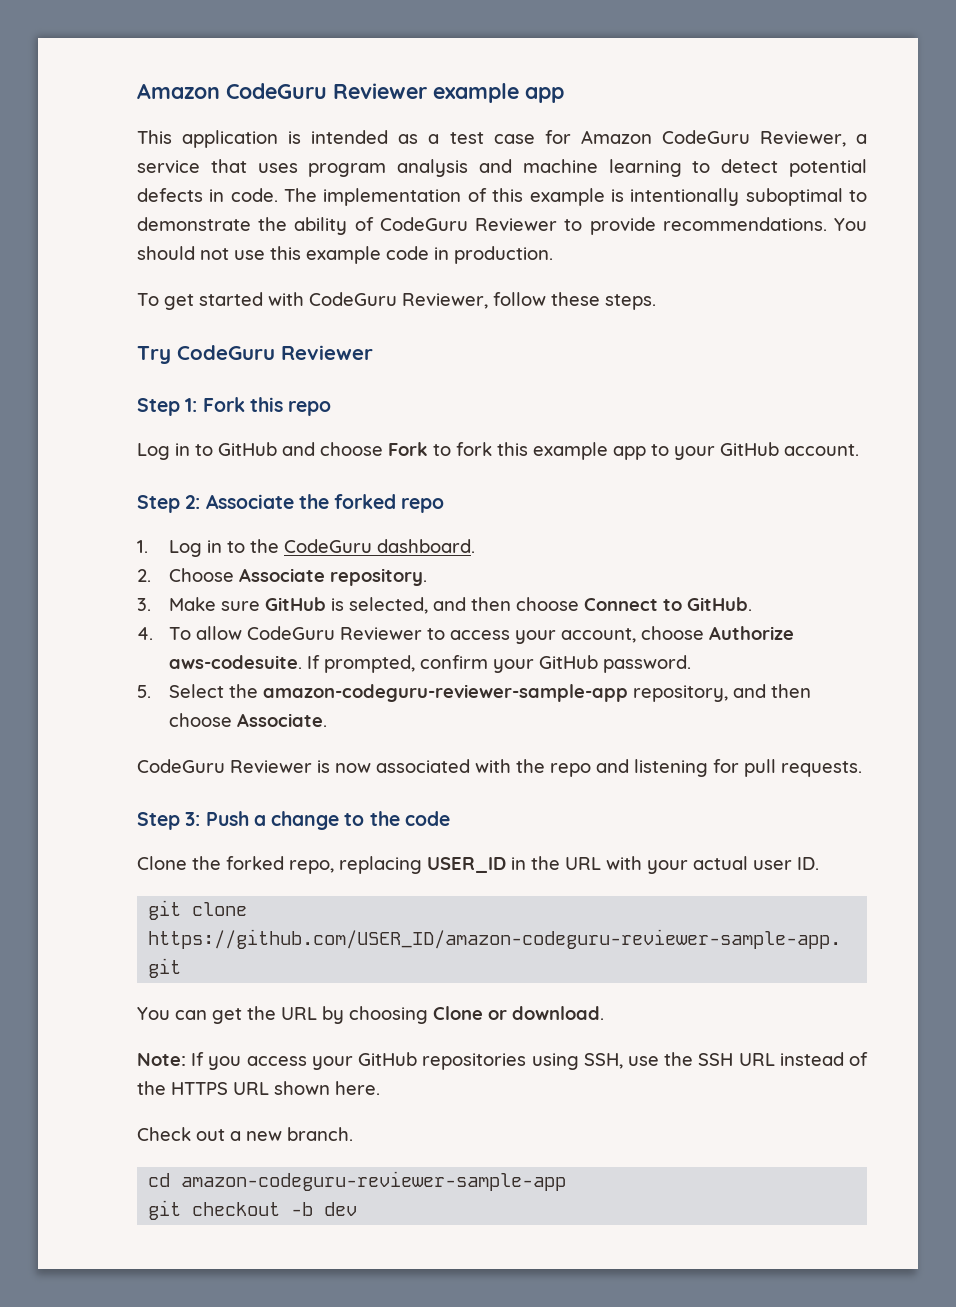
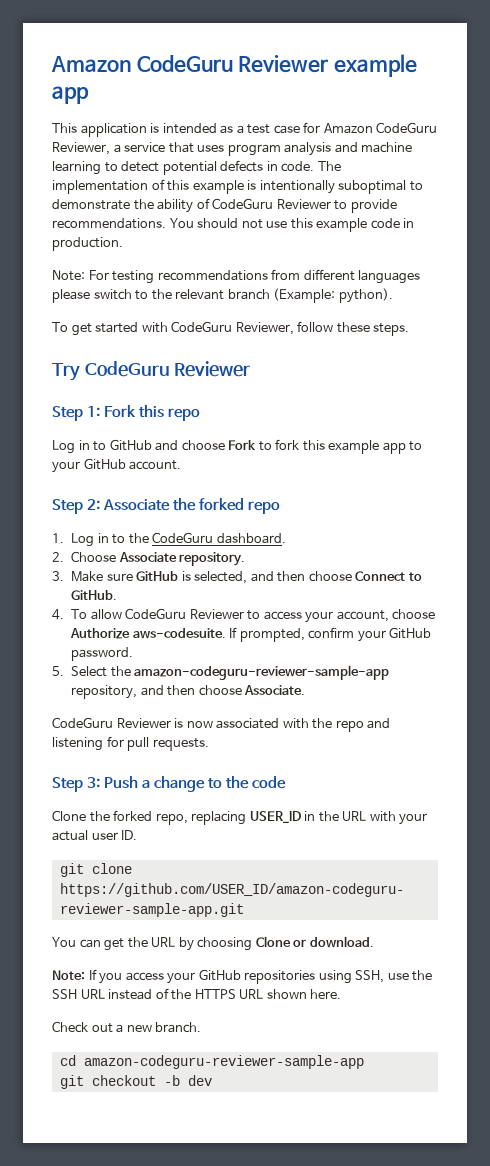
(553, 255) none -> [52,269,421,284] [52,288,393,303] // Note: For testing recommendations from different languages please switch to the relevant branch (Example: python).

